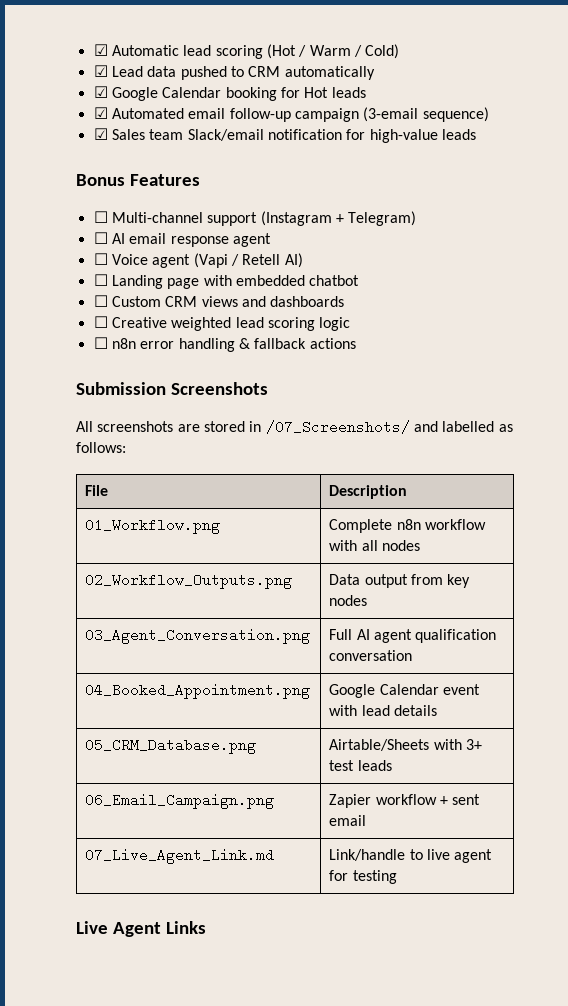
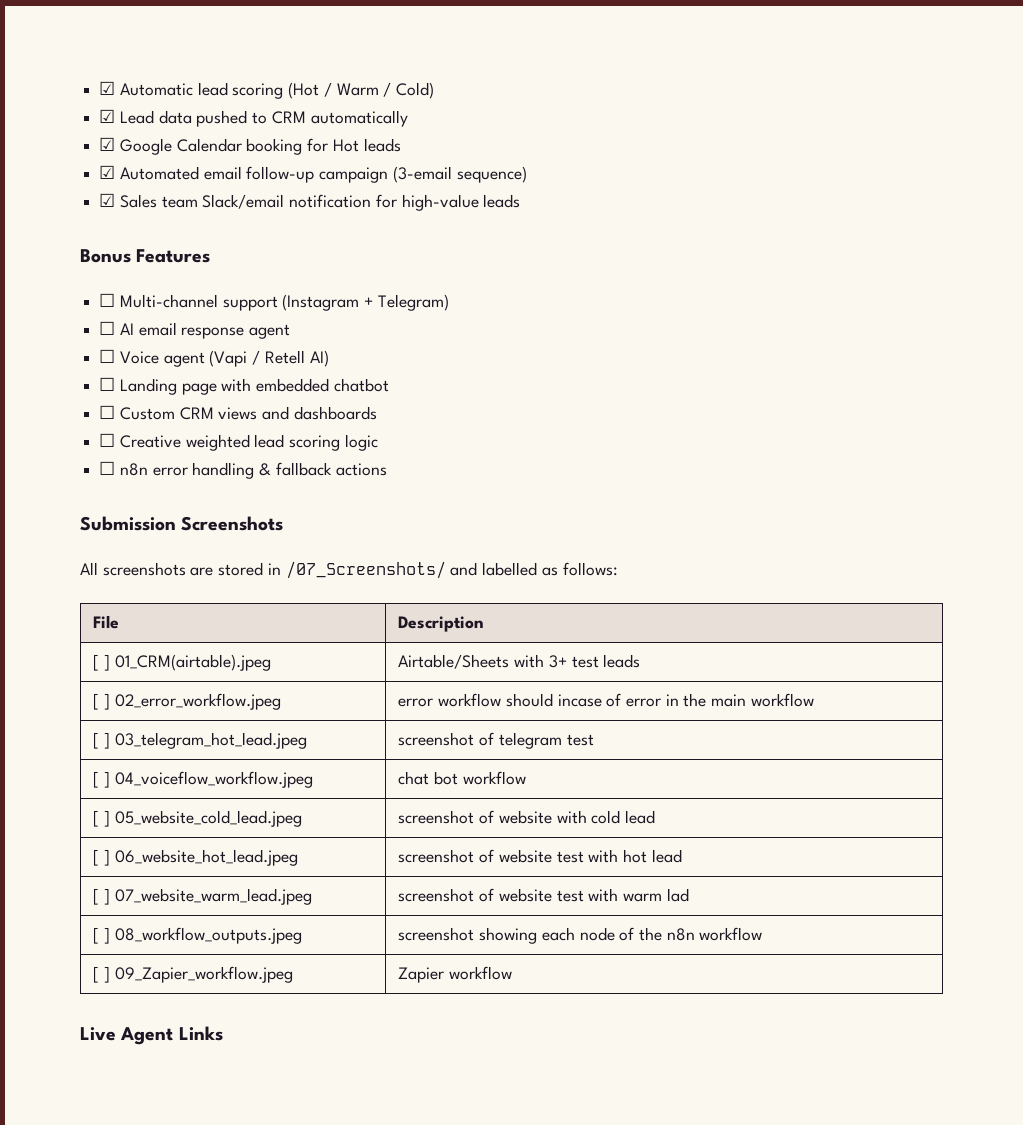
[85,518,221,534] [329,519,487,533] [329,540,421,551] [85,573,293,589] [329,574,471,588] [329,595,368,606] [85,628,311,644] [329,629,497,643] [329,650,413,661] [85,683,311,699] [329,684,481,698] [329,705,438,716] [85,738,257,754] 01_Workflow.png | Complete n8n workflow with all nodes // 02_Workflow_Outputs.png | Data output from key nodes // 03_Agent_Conversation.png | Full AI agent qualification conversation // 04_Booked_Appointment.png | Google Calendar event with lead details // 05_CRM_Database.png -> [93,654,271,671] [ ] 01_CRM(airtable).jpeg
[85,793,275,809] [329,794,481,808] [329,815,367,826] [85,848,275,864] [329,849,493,863] [329,870,397,884] 06_Email_Campaign.png | Zapier workflow + sent email // 07_Live_Agent_Link.md | Link/handle to live agent for testing -> [93,693,281,710] [398,693,814,707] [93,732,307,749] [398,732,594,749] [93,771,313,788] [398,771,526,785] [93,810,302,827] [398,810,655,824] [93,849,298,866] [398,849,682,863] [93,888,312,905] [398,888,689,902] [93,927,302,944] [398,927,763,944] [93,966,293,983] [398,966,513,983] [ ] 02_error_workflow.jpeg | error workflow should incase of error in the main workflow // [ ] 03_telegram_hot_lead.jpeg | screenshot of telegram test // [ ] 04_voiceflow_workflow.jpeg | chat bot workflow // [ ] 05_website_cold_lead.jpeg | screenshot of website with cold lead // [ ] 06_website_hot_lead.jpeg | screenshot of website test with hot lead // [ ] 07_website_warm_lead.jpeg | screenshot of website test with warm lad // [ ] 08_workflow_outputs.jpeg | screenshot showing each node of the n8n workflow // [ ] 09_Zapier_workflow.jpeg | Zapier workflow

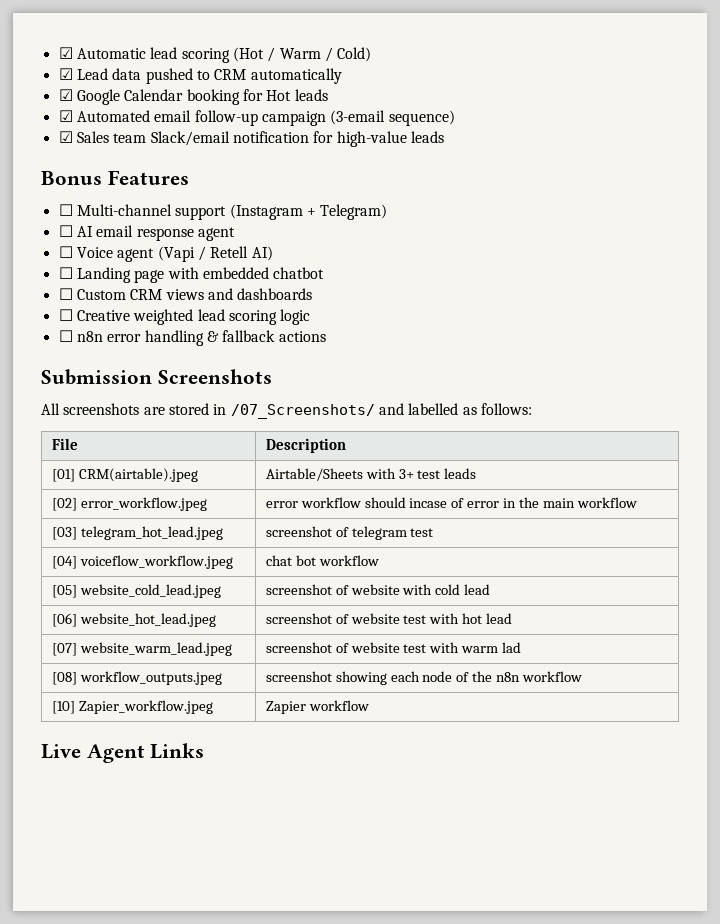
[93,654,271,671] [ ] 01_CRM(airtable).jpeg -> [51,468,198,482] [01] CRM(airtable).jpeg
[93,693,281,710] [ ] 02_error_workflow.jpeg -> [51,497,207,511] [02] error_workflow.jpeg
[93,732,307,749] [ ] 03_telegram_hot_lead.jpeg -> [51,526,223,540] [03] telegram_hot_lead.jpeg
[93,771,313,788] [ ] 04_voiceflow_workflow.jpeg -> [51,555,233,569] [04] voiceflow_workflow.jpeg
[93,810,302,827] [ ] 05_website_cold_lead.jpeg -> [51,584,221,598] [05] website_cold_lead.jpeg
[93,849,298,866] [ ] 06_website_hot_lead.jpeg -> [51,613,216,627] [06] website_hot_lead.jpeg
[93,888,312,905] [ ] 07_website_warm_lead.jpeg -> [51,642,232,656] [07] website_warm_lead.jpeg
[93,927,302,944] [ ] 08_workflow_outputs.jpeg -> [51,671,222,685] [08] workflow_outputs.jpeg
[93,966,293,983] [ ] 09_Zapier_workflow.jpeg -> [51,700,213,714] [10] Zapier_workflow.jpeg

